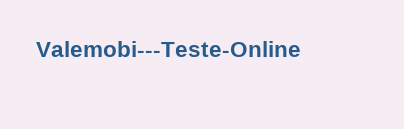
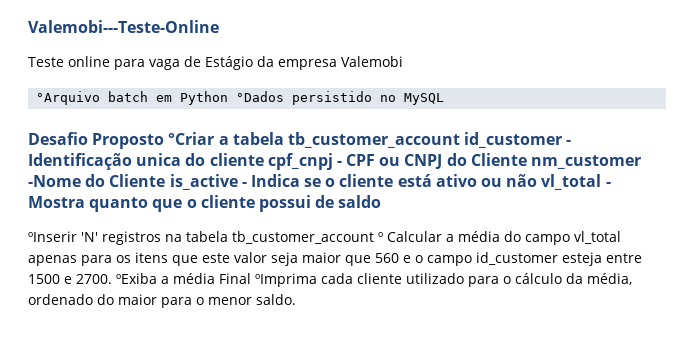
(301, 49) none -> [28,56,403,70] [36,91,445,105] [28,132,572,149] [28,153,642,170] [28,174,611,190] [28,195,382,212] [28,231,621,245] [28,252,642,266] [28,273,632,287] [28,294,296,308] // Teste online para vaga de Estágio da empresa Valemobi // °Arquivo batch em Python °Dados persistido no MySQL // Desafio Proposto °Criar a tabela tb_customer_account id_customer - Identificação unica do cliente cpf_cnpj - CPF ou CNPJ do Cliente nm_customer -Nome do Cliente is_active - Indica se o cliente está ativo ou não vl_total - Mostra quanto que o cliente possui de saldo // ºInserir 'N' registros na tabela tb_customer_account º Calcular a média do campo vl_total apenas para os itens que este valor seja maior que 560 e o campo id_customer esteja entre 1500 e 2700. ºExiba a média Final ºImprima cada cliente utilizado para o cálculo da média, ordenado do maior para o menor saldo.

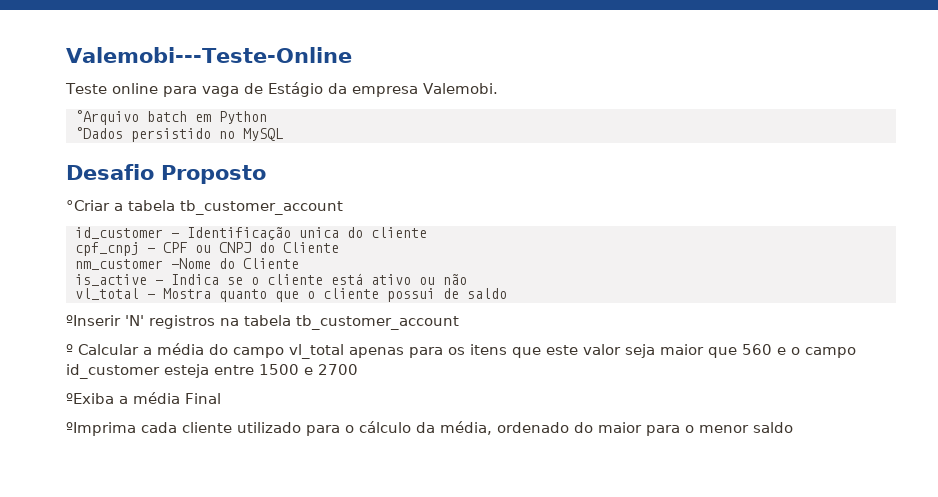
[340,56,403,67] Valemobi -> [422,83,498,94] Valemobi.
(229, 98) none -> (267, 117) //
(165, 141) none -> (266, 174) //
(460, 140) none -> (343, 207) //
(264, 159) none -> (427, 232) //
(527, 159) none -> (339, 247) //
(166, 180) none -> (299, 263) //
(538, 180) none -> (467, 279) //
(374, 237) none -> (459, 322) //
[76,274,112,284] 2700. -> [318,364,358,375] 2700 //
(251, 278) none -> (221, 398) //
[256,294,296,305] saldo. -> [753,422,793,433] saldo

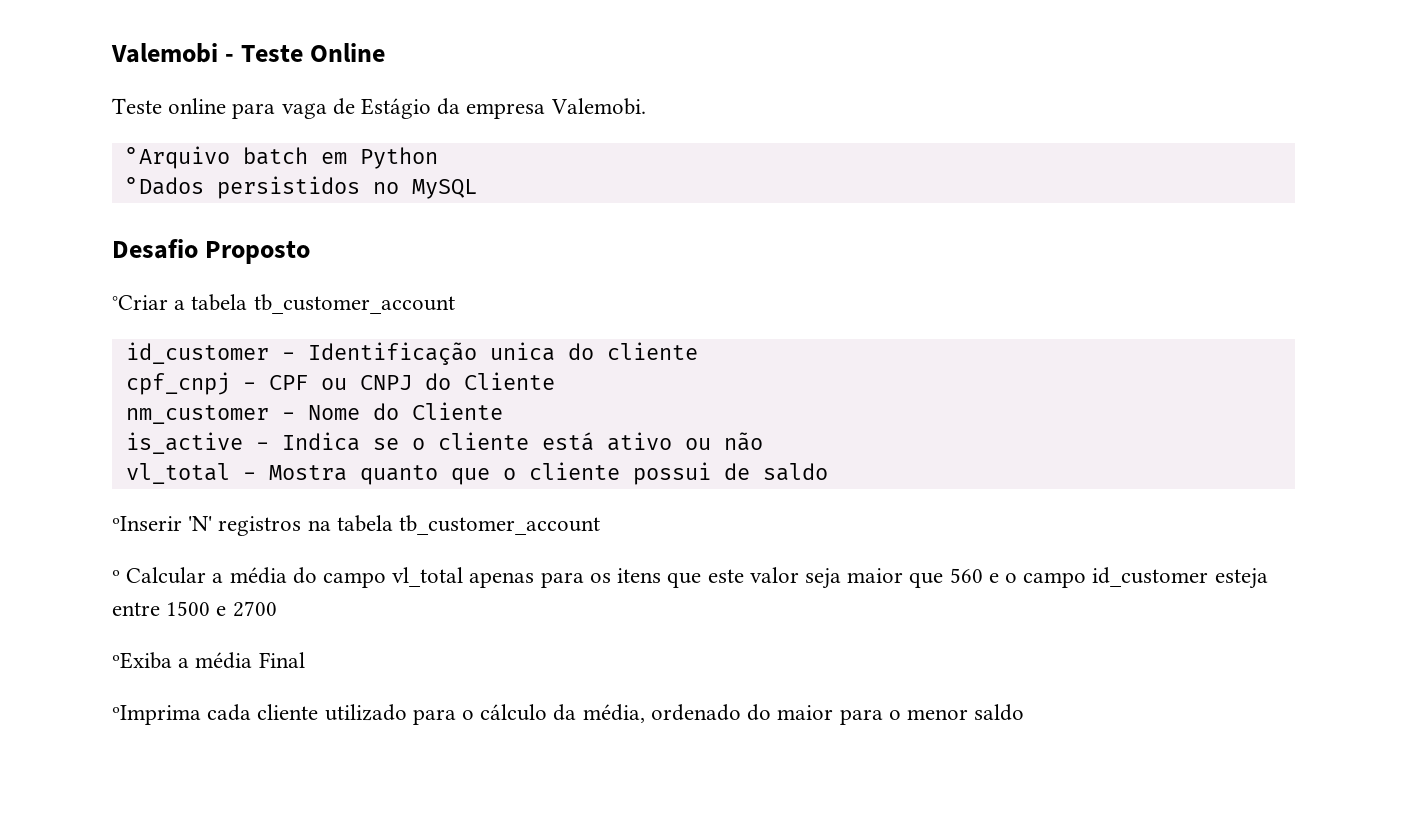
[66,47,352,63] Valemobi---Teste-Online -> [111,43,386,63] Valemobi - Teste Online
[131,128,211,142] persistido -> [216,176,360,199] persistidos
[171,258,211,269] -Nome -> [281,405,360,420] - Nome

